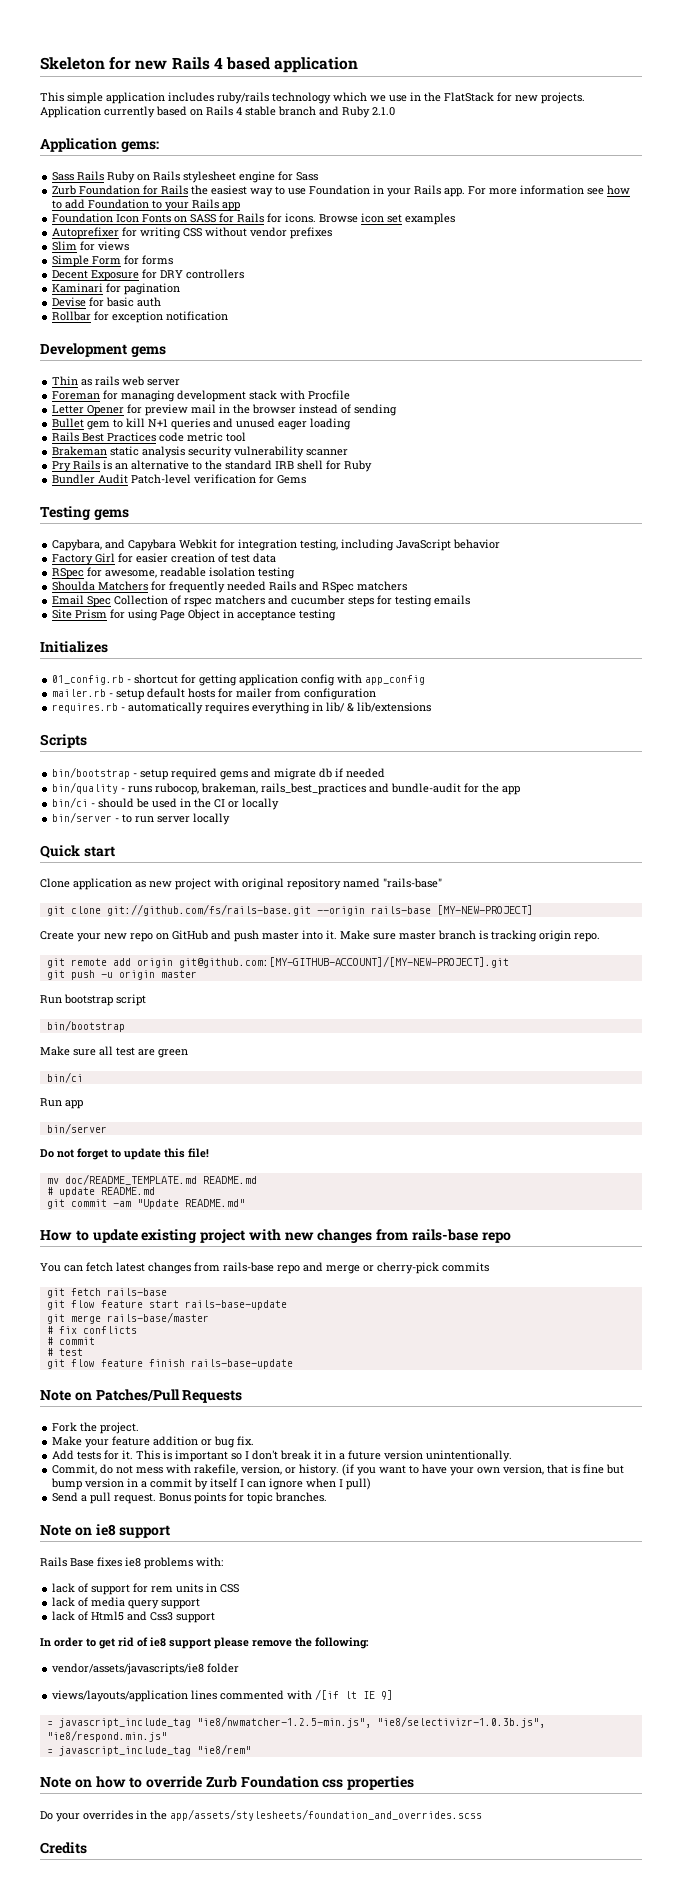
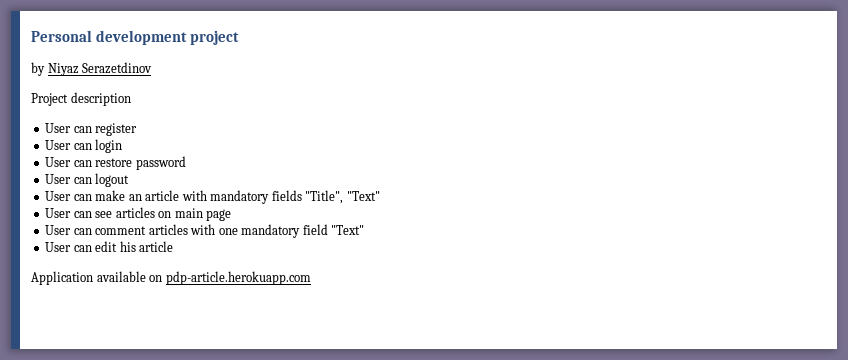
[40,57,359,73] [40,92,585,104] [40,106,395,118] [40,138,159,152] [52,171,319,183] [52,185,631,197] [52,199,241,211] [52,213,456,225] [52,227,333,239] [52,241,130,251] [52,255,174,267] [52,269,245,281] [52,283,181,295] [52,297,162,307] [52,311,229,323] [40,343,166,357] [52,376,181,386] [52,390,351,402] [52,404,398,416] [52,418,352,430] [52,432,247,442] [52,446,349,458] [52,460,373,472] [52,474,307,484] [40,506,129,520] [52,539,501,551] [52,553,277,565] [52,567,296,579] [52,581,408,593] [52,595,471,607] [52,609,337,621] [40,641,108,653] [52,674,426,686] [52,688,377,700] [52,702,432,714] [40,734,87,748] [52,767,386,780] [52,782,521,795] [52,797,280,810] [52,812,231,825] [40,845,115,858] [40,878,442,890] [46,904,533,916] [40,930,600,942] [46,956,509,968] [46,970,197,980] [40,994,146,1006] [46,1020,125,1032] [40,1046,188,1058] [46,1072,83,1083] [40,1098,83,1109] [46,1123,107,1134] [40,1148,209,1160] [46,1174,257,1185] [46,1187,155,1197] [46,1199,245,1209] [40,1229,511,1243] [40,1262,489,1274] [46,1288,167,1298] [46,1300,287,1310] [46,1312,209,1324] [46,1326,137,1334] [46,1337,95,1345] [46,1348,83,1356] [46,1359,293,1369] [40,1389,243,1403] [52,1422,140,1434] [52,1436,255,1448] [52,1450,513,1462] [52,1464,625,1476] [51,1478,372,1490] [52,1492,328,1504] [40,1524,171,1538] [40,1557,223,1569] [52,1583,240,1595] [52,1597,201,1609] [52,1611,216,1623] [40,1637,369,1649] [52,1663,240,1675] [52,1689,394,1702] [46,1716,545,1728] [46,1730,167,1742] [46,1744,251,1756] [40,1776,415,1790] [40,1809,482,1822] [40,1842,87,1854] Skeleton for new Rails 4 based application // This simple application includes ruby/rails technology which we use in the FlatStack for new projects. Application currently based on Rails 4 stable branch and Ruby 2.1.0 // Application gems: // Sass Rails Ruby on Rails stylesheet engine for Sass // Zurb Foundation for Rails the easiest way to use Foundation in your Rails app. For more information see how to add Foundation to your Rails app // Foundation Icon Fonts on SASS for Rails for icons. Browse icon set examples // Autoprefixer for writing CSS without vendor prefixes // Slim for views // Simple Form for forms // Decent Exposure for DRY controllers // Kaminari for pagination // Devise for basic auth // Rollbar for exception notification // Development gems // Thin as rails web server // Foreman for managing development stack with Procfile // Letter Opener for preview mail in the browser instead of sending // Bullet gem to kill N+1 queries and unused eager loading // Rails Best Practices code metric tool // Brakeman static analysis security vulnerability scanner // Pry Rails is an alternative to the standard IRB shell for Ruby // Bundler Audit Patch-level verification for Gems // Testing gems // Capybara, and Capybara Webkit for integration testing, including JavaScript behavior // Factory Girl for easier creation of test data // RSpec for awesome, readable isolation testing // Shoulda Matchers for frequently needed Rails and RSpec matchers // Email Spec Collection of rspec matchers and cucumber steps for testing emails // Site Prism for using Page Object in acceptance testing // Initializes // 01_config.rb - shortcut for getting application config with app_config // mailer.rb - setup default hosts for mailer from configuration // requires.rb - automatically requires everything in lib/ & lib/extensions // Scripts // bin/bootstrap - setup required gems and migrate db if needed // bin/quality - runs rubocop, brakeman, rails_best_practices and bundle-audit for the app // bin/ci - should be used in the CI or locally // bin/server - to run server locally // Quick start // Clone application as new project with original repository named "rails-base" // git clone git://github.com/fs/rails-base.git --origin rails-base [MY-NEW-PROJECT] // Create your new repo on GitHub and push master into it. Make sure master branch is tracking origin repo. // git remote add origin git@github.com:[MY-GITHUB-ACCOUNT]/[MY-NEW-PROJECT].git // git push -u origin master // Run bootstrap script // bin/bootstrap // Make sure all test are green // bin/ci // Run app // bin/server // Do not forget to update this file! // mv doc/README_TEMPLATE.md README.md // # update README.md // git commit -am "Update README.md" // How to update existing project with new changes from rails-base repo // You can fetch latest changes from rails-base repo and merge or cherry-pick commits // git fetch rails-base // git flow feature start rails-base-update // git merge rails-base/master // # fix conflicts // # commit // # test // git flow feature finish rails-base-update // Note on Patches/Pull Requests // Fork the project. // Make your feature addition or bug fix. // Add tests for it. This is important so I don't break it in a future version unintentionally. // Commit, do not mess with rakefile, version, or history. (if you want to have your own version, that is fine but bump version in a commit by itself I can ignore when I pull) // Send a pull request. Bonus points for topic branches. // Note on ie8 support // Rails Base fixes ie8 problems with: // lack of support for rem units in CSS // lack of media query support // lack of Html5 and Css3 support // In order to get rid of ie8 support please remove the following: // vendor/assets/javascripts/ie8 folder // views/layouts/application lines commented with /[if lt IE 9] // = javascript_include_tag "ie8/nwmatcher-1.2.5-min.js", "ie8/selectivizr-1.0.3b.js", "ie8/respond.min.js" // = javascript_include_tag "ie8/rem" // Note on how to override Zurb Foundation css properties // Do your overrides in the app/assets/stylesheets/foundation_and_overrides.scss // Credits -> [31,30,240,45] [31,62,153,76] [31,92,131,106] [45,123,138,136] [45,139,123,153] [45,156,186,170] [45,173,130,187] [45,190,380,204] [45,207,232,221] [45,224,365,238] [45,241,174,252] [31,271,311,285] Personal development project // by Niyaz Serazetdinov // Project description // User can register // User can login // User can restore password // User can logout // User can make an article with mandatory fields "Title", "Text" // User can see articles on main page // User can comment articles with one mandatory field "Text" // User can edit his article // Application available on pdp-article.herokuapp.com

